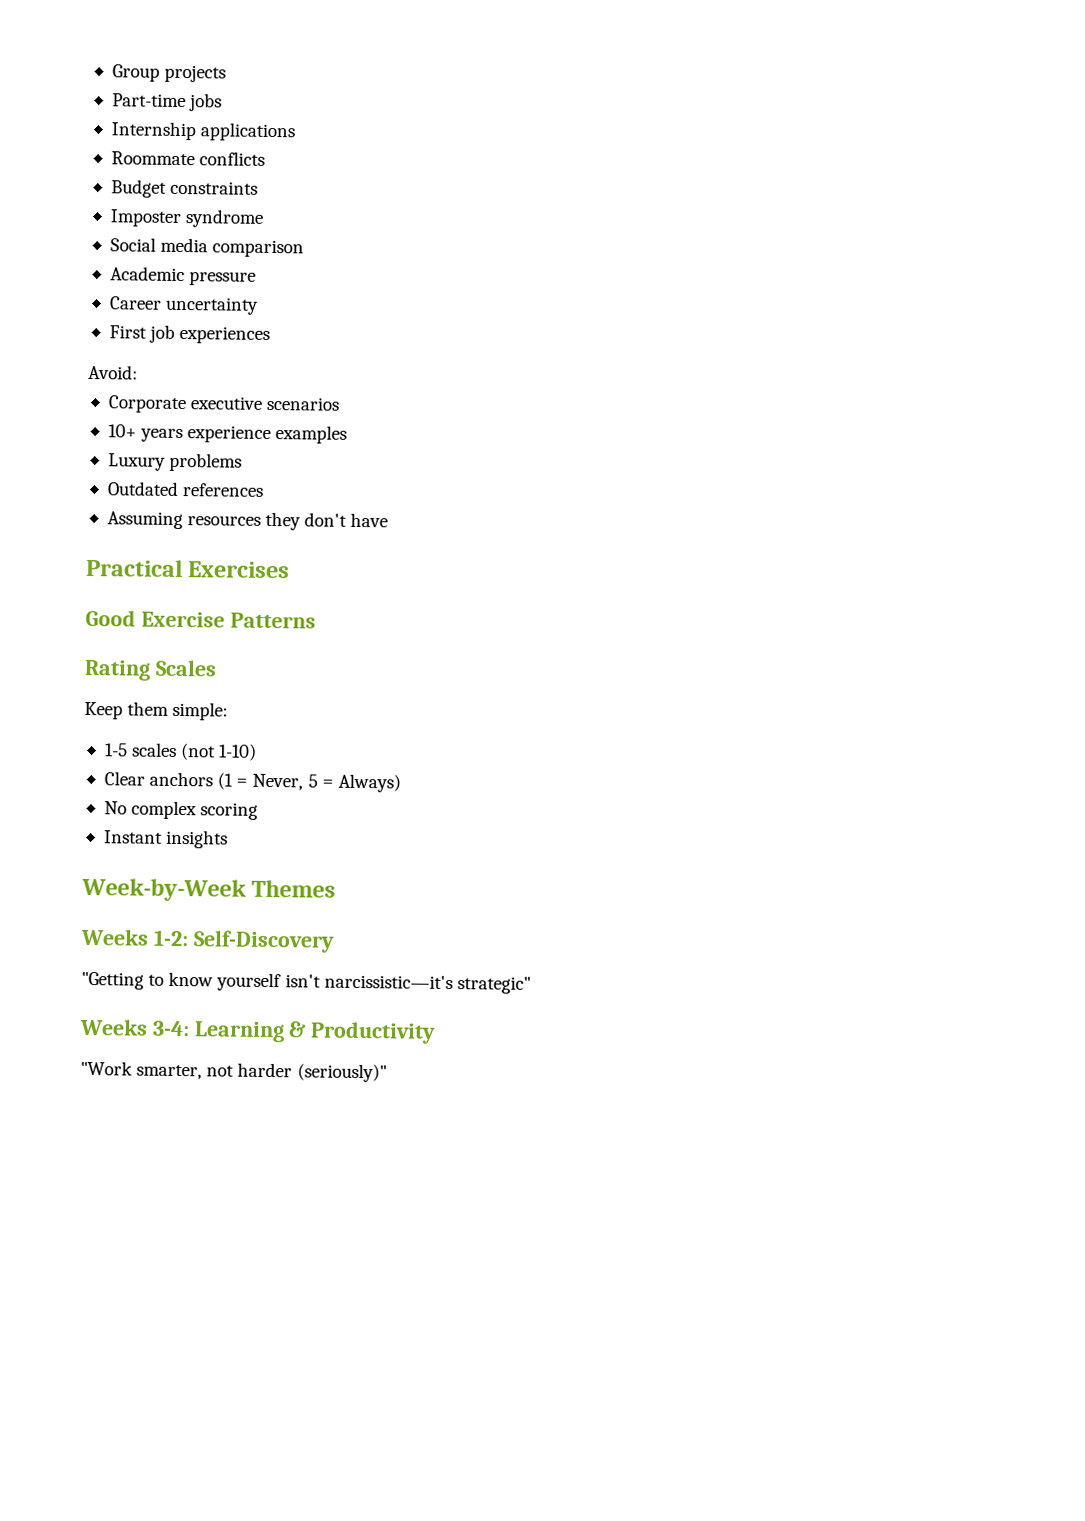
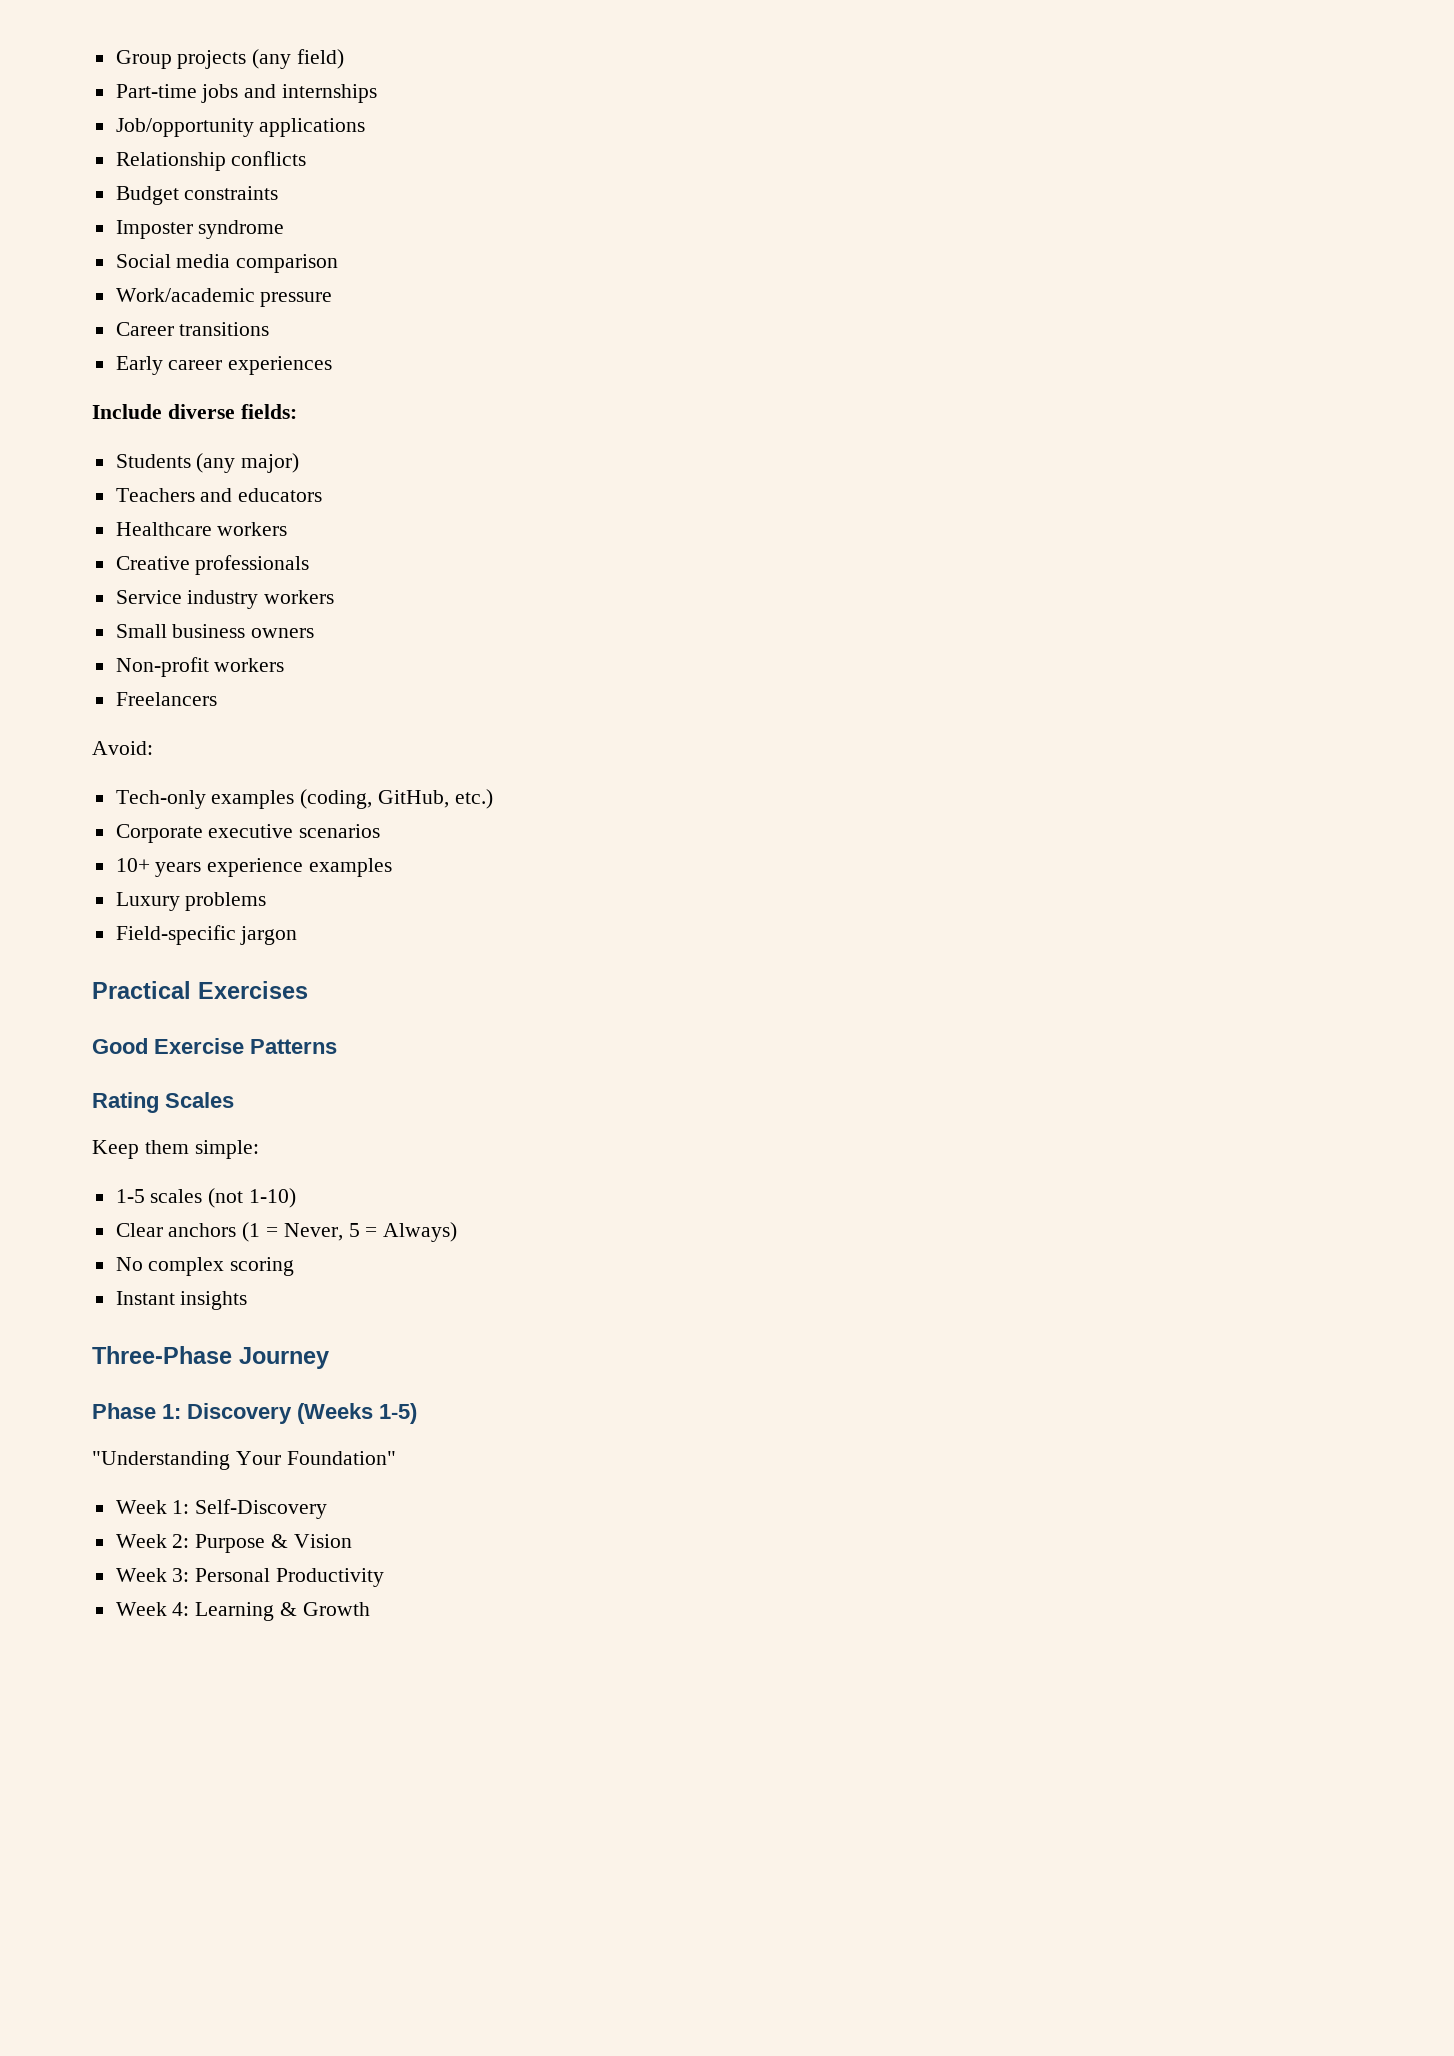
(227, 73) none -> [252,49,345,69] (any field)
[110,121,196,141] // Internship -> [244,84,378,103] [115,118,254,137] and internships // Job/opportunity
[110,151,195,166] Roommate -> [115,152,226,171] Relationship
[109,266,185,282] Academic -> [115,288,255,302] Work/academic
[165,296,260,315] [108,324,271,344] [88,364,138,380] uncertainty // First job experiences // Avoid: -> [179,322,270,336] [115,356,333,375] [92,404,297,419] [115,453,300,473] [115,488,323,502] [115,522,288,536] [115,555,310,575] [115,590,335,609] [115,624,315,638] [115,657,285,677] [115,692,217,706] [92,741,153,755] [115,789,493,809] transitions // Early career experiences // Include diverse fields: // Students (any major) // Teachers and educators // Healthcare workers // Creative professionals // Service industry workers // Small business owners // Non-profit workers // Freelancers // Avoid: // Tech-only examples (coding, GitHub, etc.)
[106,481,265,497] [106,511,389,531] Outdated references // Assuming resources they don't have -> [115,925,298,945] Field-specific jargon
[81,877,337,902] [80,928,335,953] [81,971,531,994] [79,1018,437,1044] [80,1060,387,1083] Week-by-Week Themes // Weeks 1-2: Self-Discovery // "Getting to know yourself isn't narcissistic—it's strategic" // Weeks 3-4: Learning & Productivity // "Work smarter, not harder (seriously)" -> [92,1346,329,1369] [92,1403,417,1424] [92,1451,396,1470] [115,1499,328,1519] [115,1534,352,1553] [115,1568,385,1587] [115,1602,370,1621] Three-Phase Journey // Phase 1: Discovery (Weeks 1-5) // "Understanding Your Foundation" // Week 1: Self-Discovery // Week 2: Purpose & Vision // Week 3: Personal Productivity // Week 4: Learning & Growth

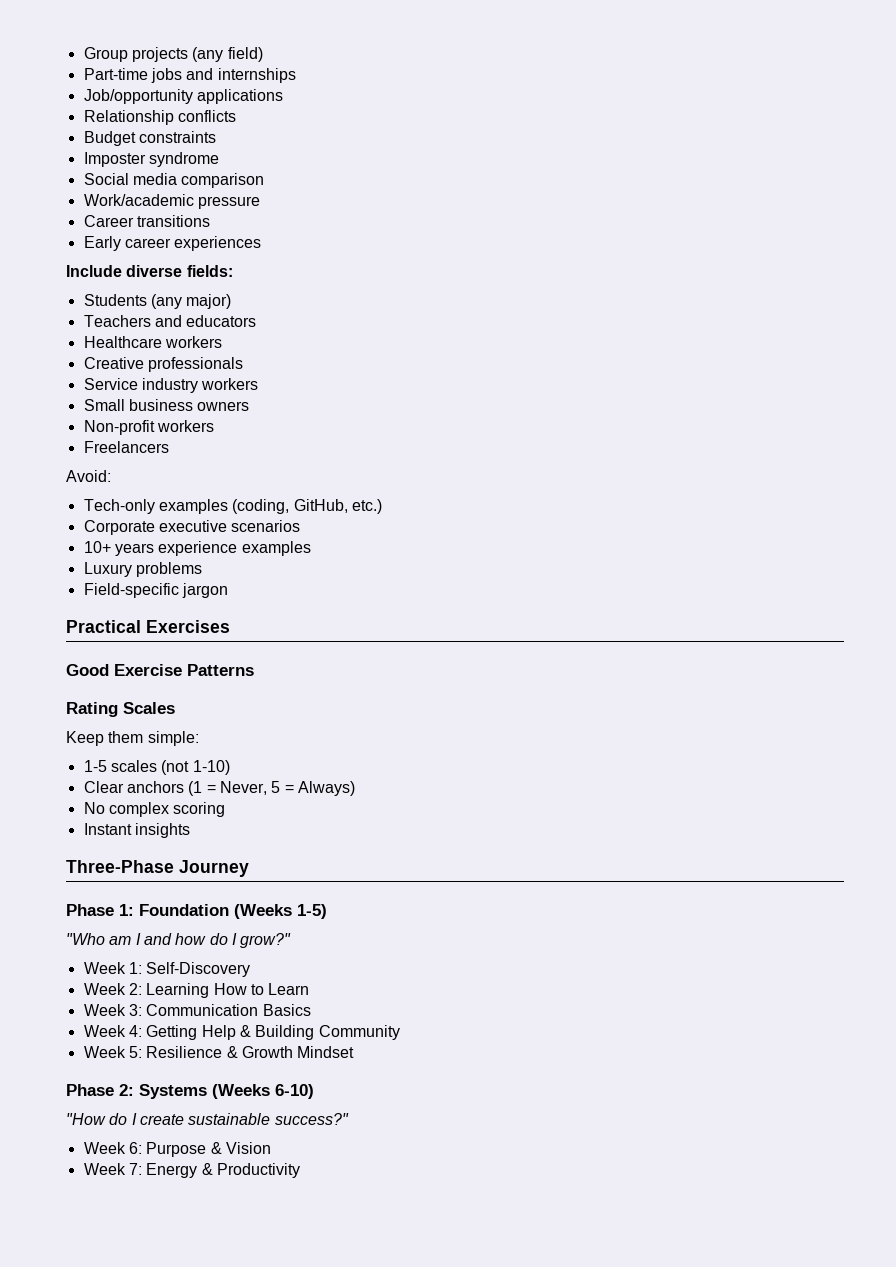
[187,1403,292,1424] Discovery -> [139,904,229,916] Foundation
[92,1451,396,1470] "Understanding Your Foundation" -> [66,933,292,948] "Who am I and how do I grow?"
[195,1534,352,1553] [115,1568,385,1587] [115,1602,370,1621] Purpose & Vision // Week 3: Personal Productivity // Week 4: Learning & Growth -> [146,983,310,998] [83,1004,311,1016] [83,1025,400,1040] [83,1046,355,1058] [66,1084,314,1099] [66,1113,349,1125] [83,1142,271,1157] [83,1163,300,1178] Learning How to Learn // Week 3: Communication Basics // Week 4: Getting Help & Building Community // Week 5: Resilience & Growth Mindset // Phase 2: Systems (Weeks 6-10) // "How do I create sustainable success?" // Week 6: Purpose & Vision // Week 7: Energy & Productivity

